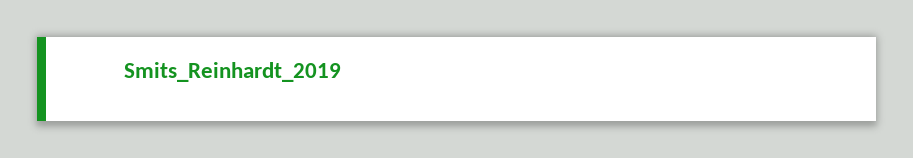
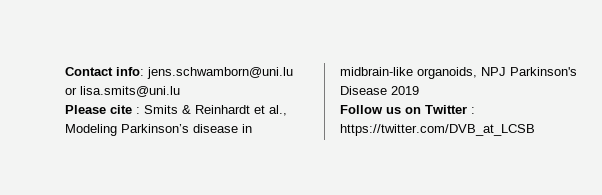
[124,62,341,82] Smits_Reinhardt_2019 -> [65,67,293,79] [65,86,180,97] [65,105,287,116] [65,124,252,136] [340,67,577,79] [340,86,419,95] [340,105,475,114] [340,124,535,136] Contact info: jens.schwamborn@uni.lu or lisa.smits@uni.lu // Please cite : Smits & Reinhardt et al., Modeling Parkinson’s disease in midbrain-like organoids, NPJ Parkinson's Disease 2019 // Follow us on Twitter : https://twitter.com/DVB_at_LCSB

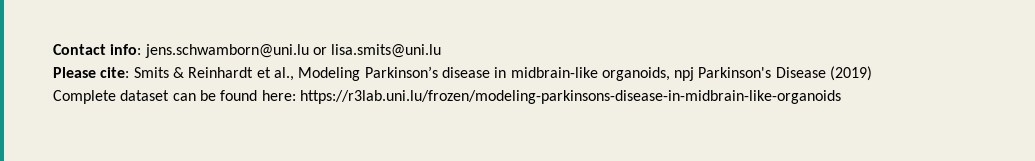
[110,105,140,114] cite : -> [100,67,130,78] cite:
[481,67,506,76] NPJ -> [674,67,695,81] npj
[391,86,419,95] [340,105,475,114] [340,124,535,136] 2019 // Follow us on Twitter : https://twitter.com/DVB_at_LCSB -> [830,66,873,81] [53,90,841,104] (2019) // Complete dataset can be found here: https://r3lab.uni.lu/frozen/modeling-parkinsons-disease-in-midbrain-like-organoids

